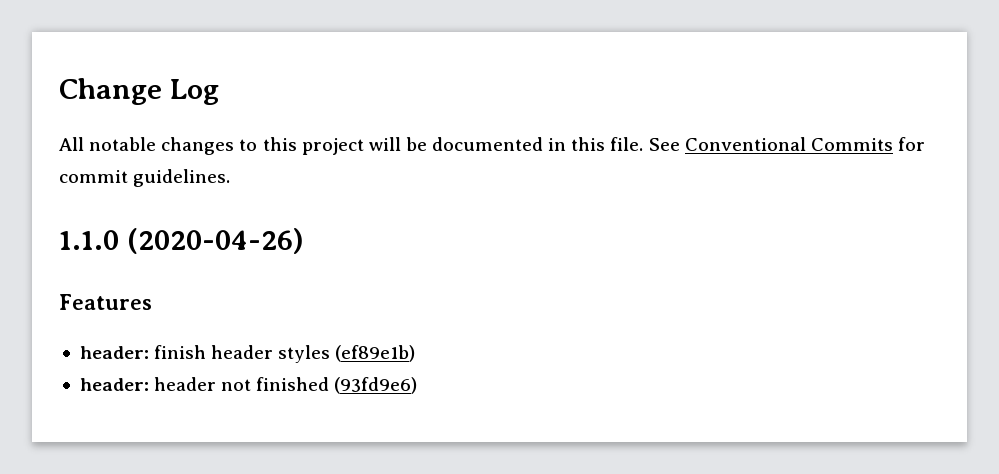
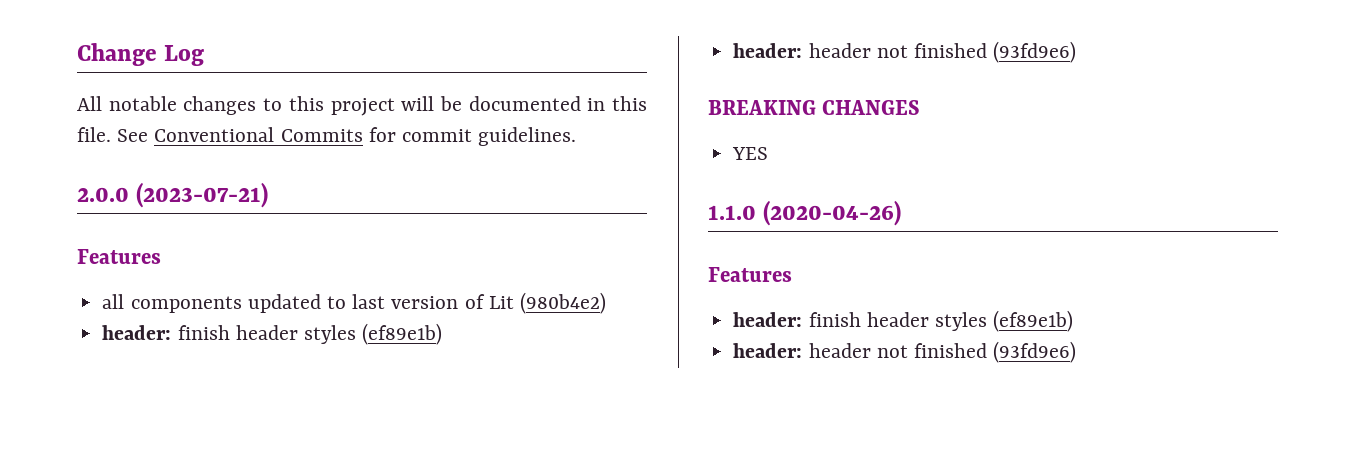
(231, 178) none -> [77,182,269,208] [77,249,161,264] [102,292,606,314] [102,323,443,345] [733,41,1077,63] [708,100,921,115] [732,147,769,160] // 2.0.0 (2023-07-21) // Features // all components updated to last version of Lit (980b4e2) // header: finish header styles (ef89e1b) // header: header not finished (93fd9e6) // BREAKING CHANGES // YES

